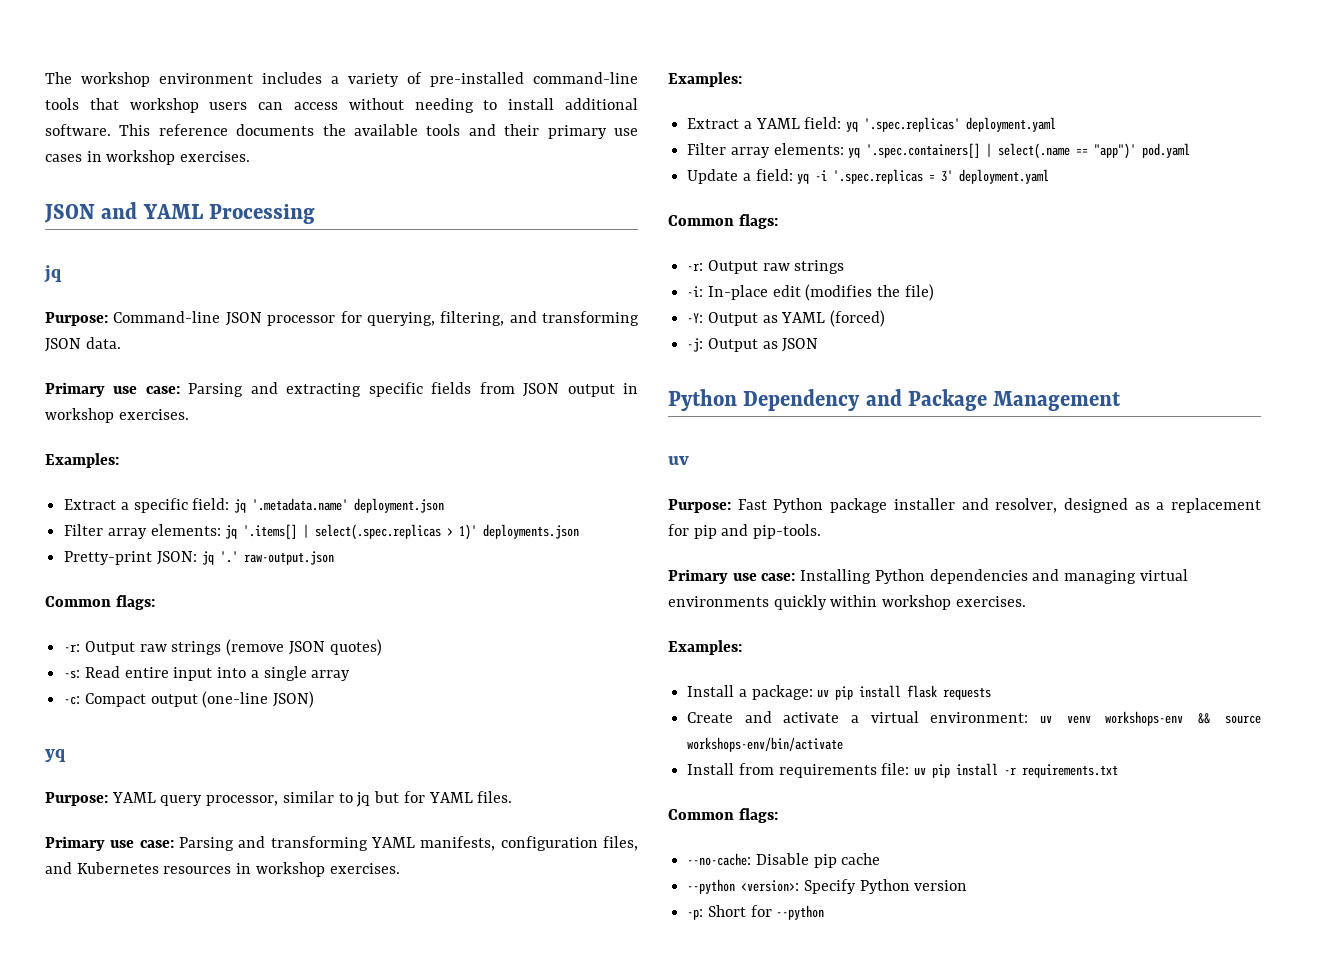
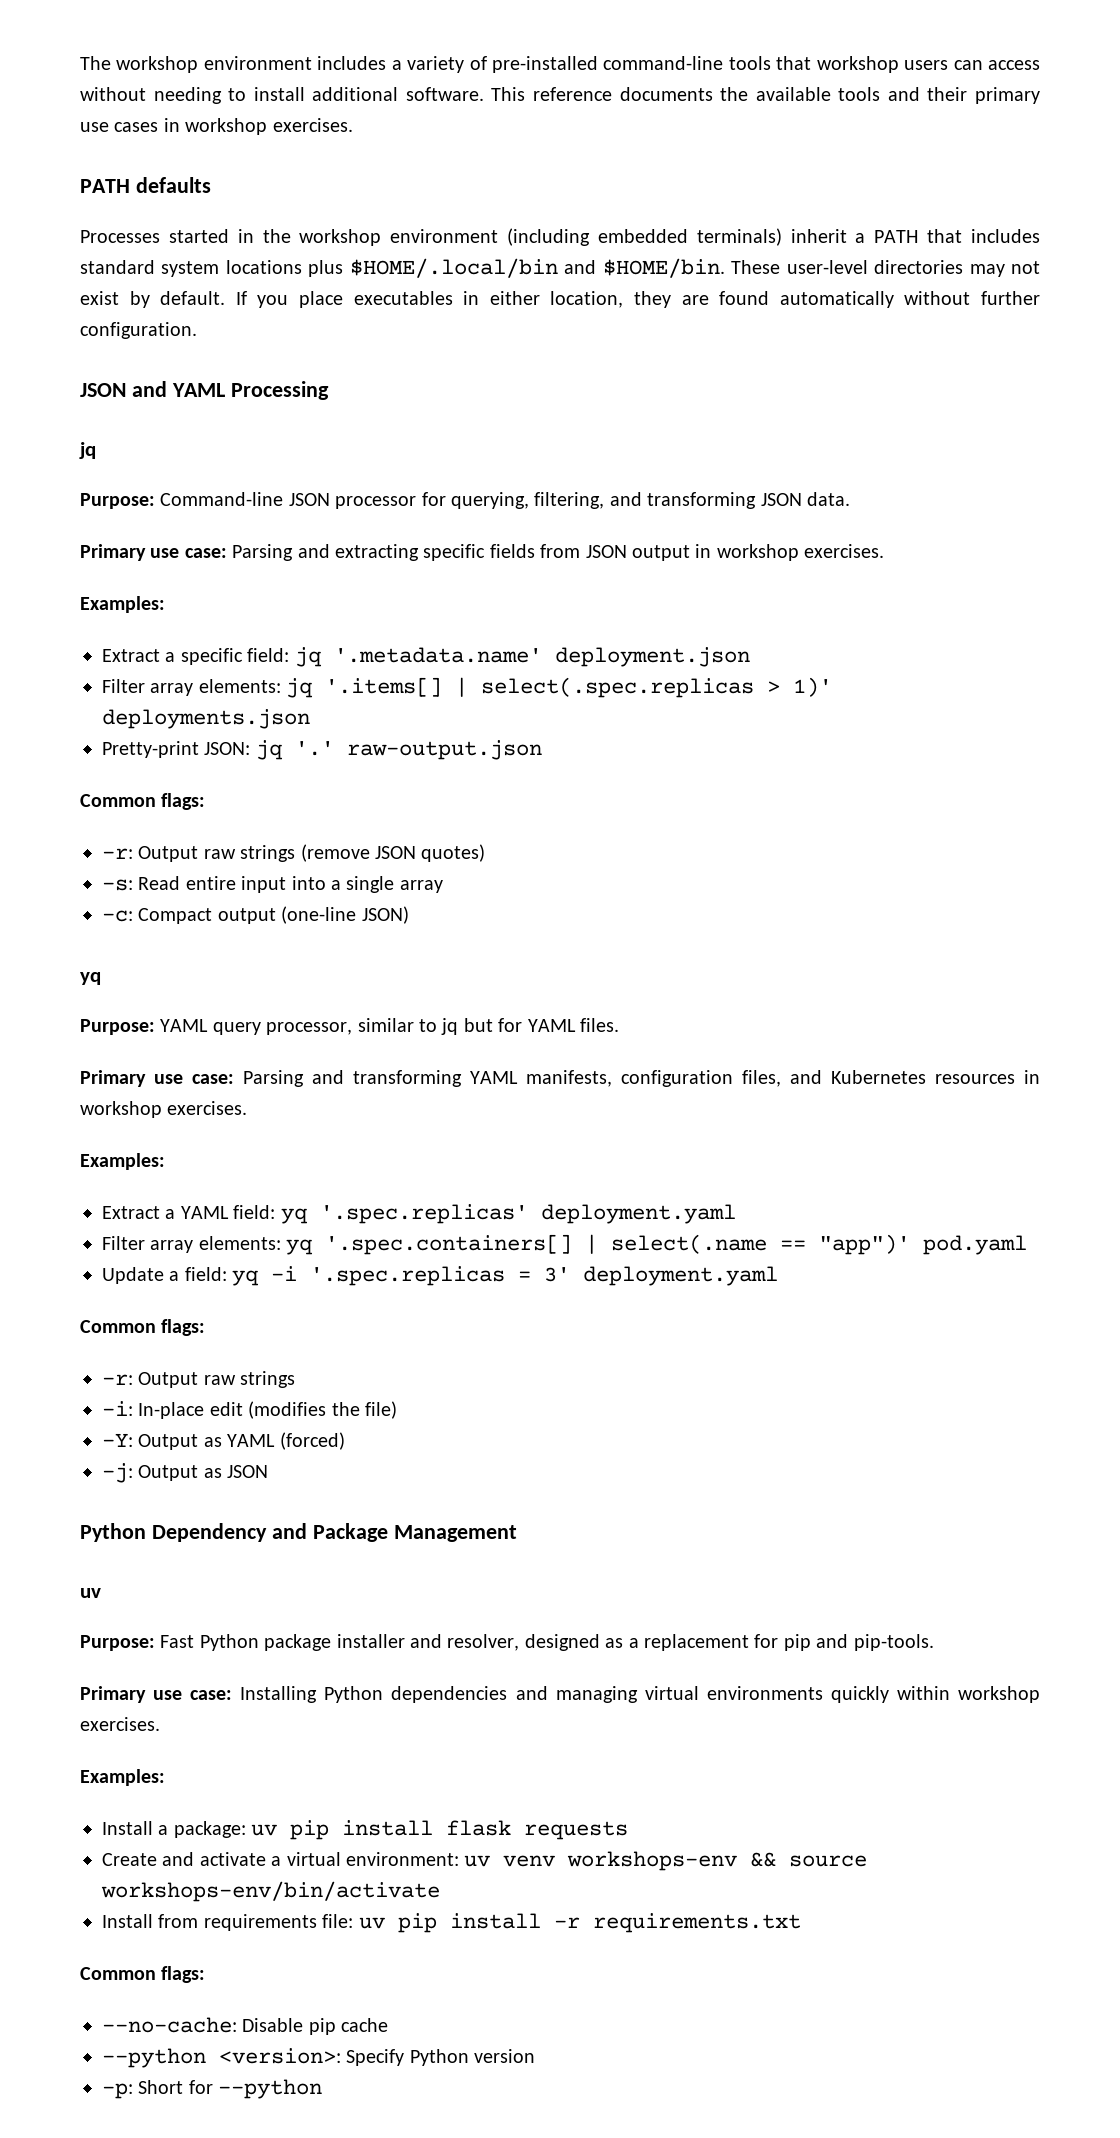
(251, 156) none -> [80,177,211,193] [80,228,1040,246] [80,258,1041,278] [80,291,1041,308] [80,322,197,339] // PATH defaults // Processes started in the workshop environment (including embedded terminals) inherit a PATH that includes standard system locations plus $HOME/.local/bin and $HOME/bin. These user-level directories may not exist by default. If you place executables in either location, they are found automatically without further configuration.

